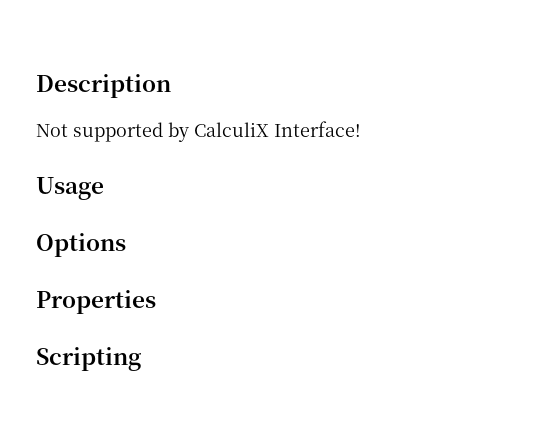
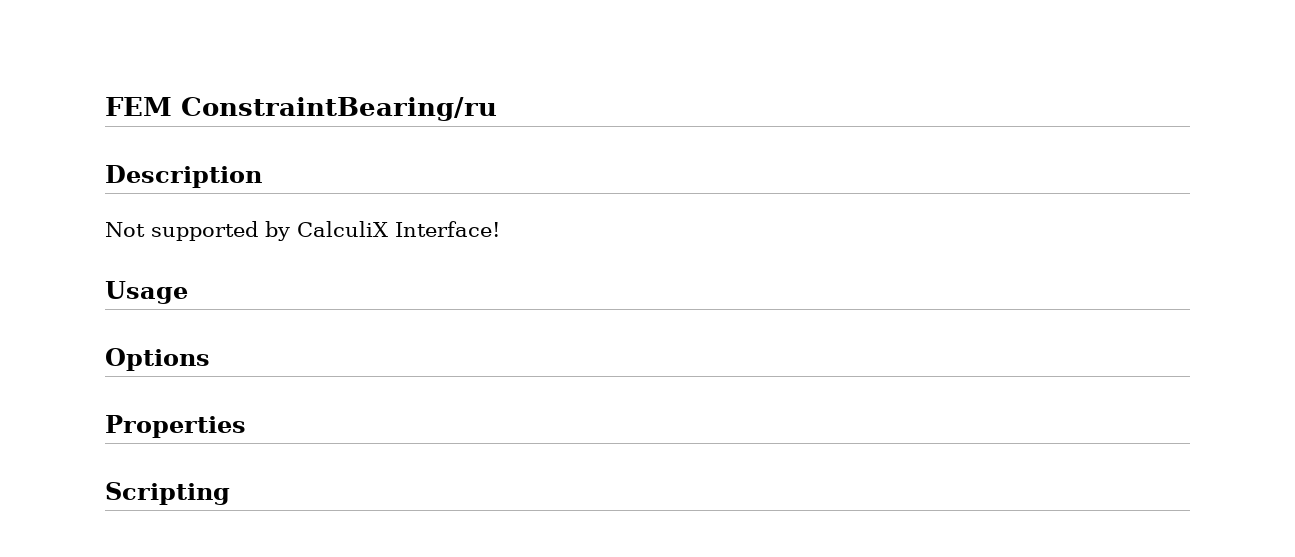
(36, 86) none -> [105,97,497,121] FEM ConstraintBearing/ru //

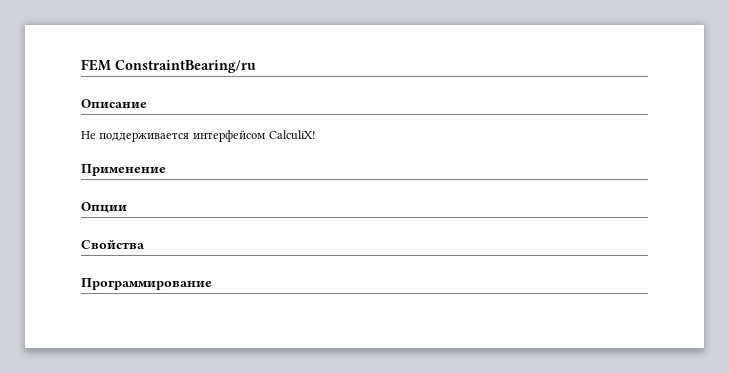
[105,165,262,188] [105,221,500,241] [105,281,188,304] [105,348,210,371] [105,415,246,438] [105,482,230,505] Description // Not supported by CalculiX Interface! // Usage // Options // Properties // Scripting -> [81,99,147,108] [81,130,317,142] [81,164,166,176] [81,202,127,213] [81,239,145,249] [81,278,212,290] Описание // Не поддерживается интерфейсом CalculiX! // Применение // Опции // Свойства // Программирование

